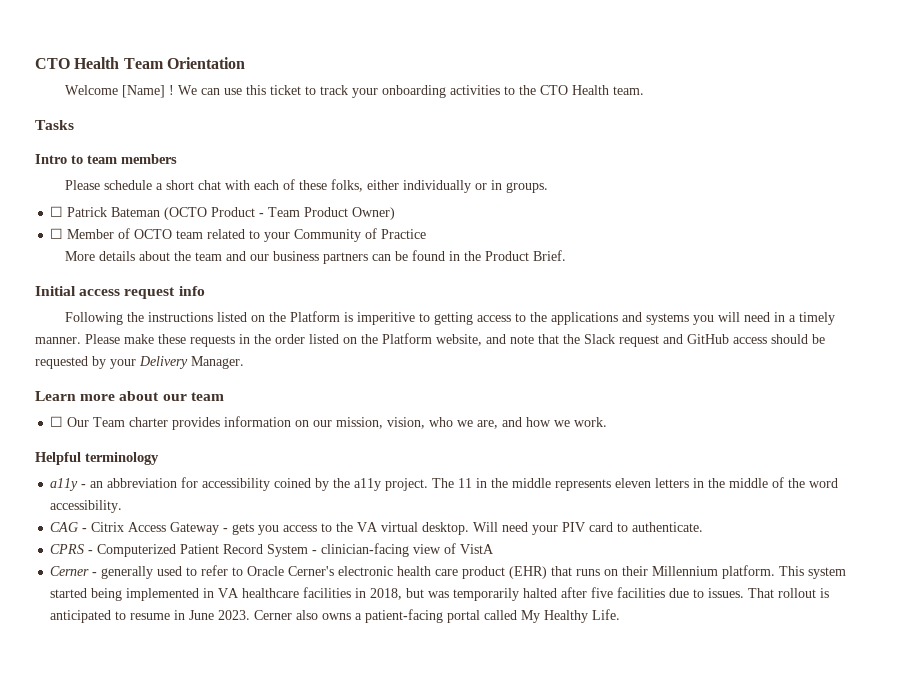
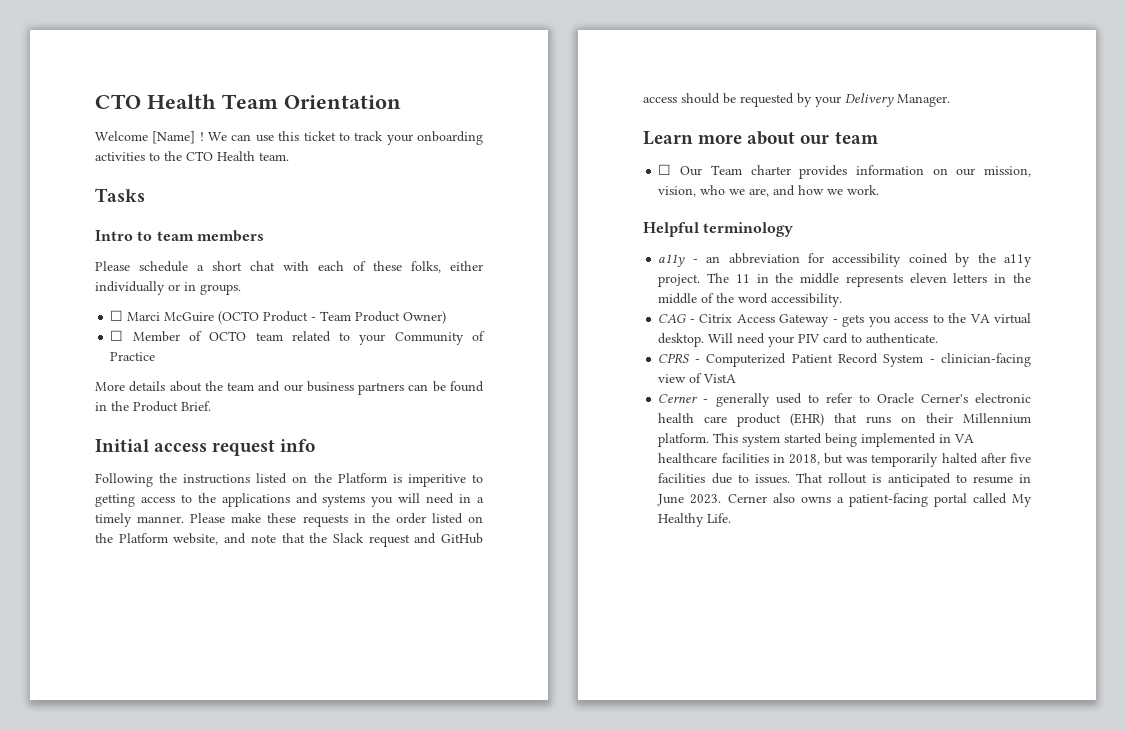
[67,207,161,217] Patrick Bateman -> [127,312,215,322] Marci McGuire

